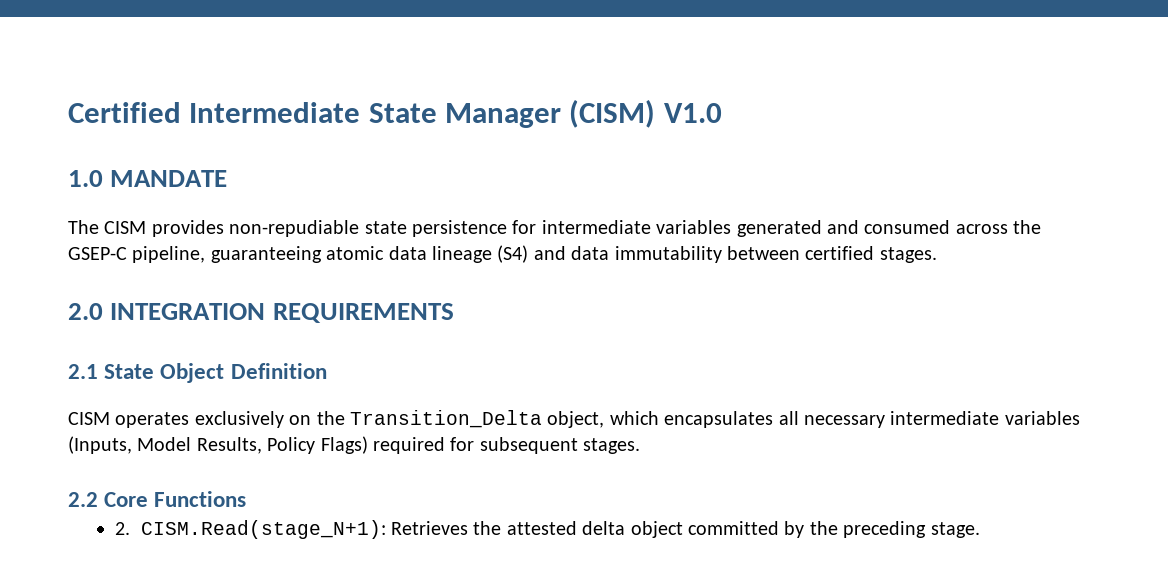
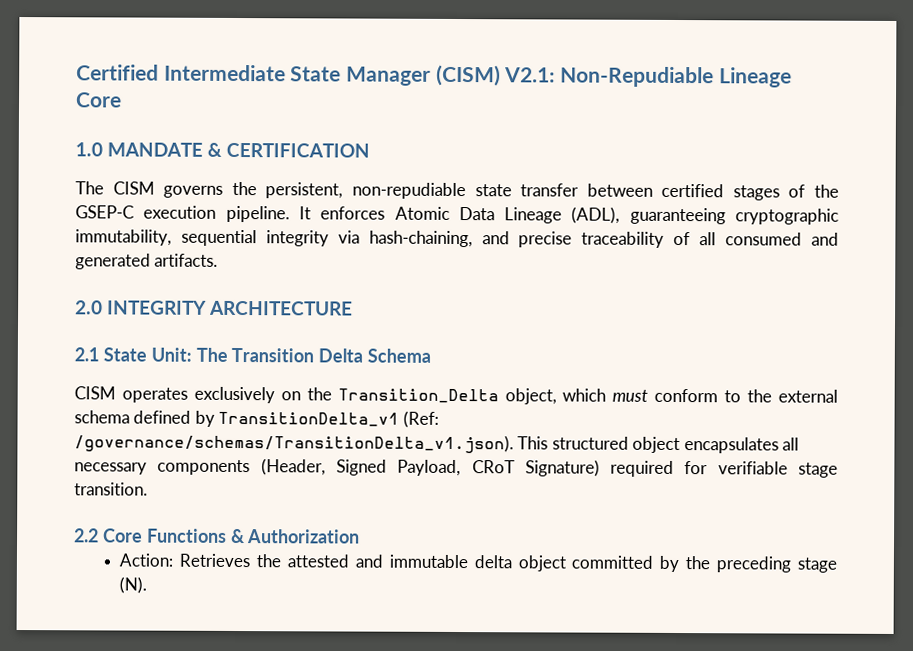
[663,103,722,123] V1.0 -> [504,66,792,88] [75,92,122,108] V2.1: Non-Repudiable Lineage Core
(228, 178) none -> [207,142,371,158] & CERTIFICATION
[151,220,1042,237] [68,245,937,263] provides non-repudiable state persistence for intermediate variables generated and consumed across the GSEP-C pipeline, guaranteeing atomic data lineage (S4) and data immutability between certified stages. -> [163,181,840,201] [75,205,839,225] [75,229,839,248] [75,253,219,270] governs the persistent, non-repudiable state transfer between certified stages of the GSEP-C execution pipeline. It enforces Atomic Data Lineage (ADL), guaranteeing cryptographic immutability, sequential integrity via hash-chaining, and precise traceability of all consumed and generated artifacts.
[110,303,454,323] INTEGRATION REQUIREMENTS -> [107,300,354,316] INTEGRITY ARCHITECTURE
[160,363,327,383] Object Definition -> [150,347,432,363] Unit: The Transition Delta Schema
[664,411,1080,428] [68,436,641,454] encapsulates all necessary intermediate variables (Inputs, Model Results, Policy Flags) required for subsequent stages. -> [612,388,838,403] [74,410,439,428] [74,433,800,454] [74,458,838,478] [74,482,148,496] must conform to the external schema defined by TransitionDelta_v1 (Ref: /governance/schemas/TransitionDelta_v1.json). This structured object encapsulates all necessary components (Header, Signed Payload, CRoT Signature) required for verifiable stage transition.
[115,520,386,539] // 2. CISM.Read(stage_N+1): -> [230,528,361,544] [119,553,174,567] & Authorization // Action:
(577, 528) none -> [354,554,468,569] and immutable
[930,522,980,538] stage. -> [797,557,837,573] [119,576,148,594] stage (N).

